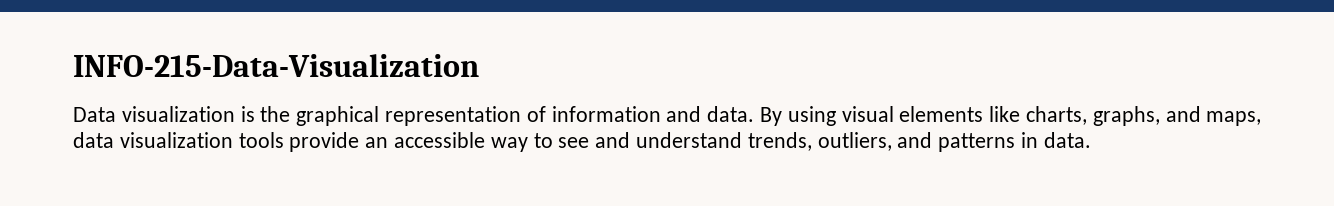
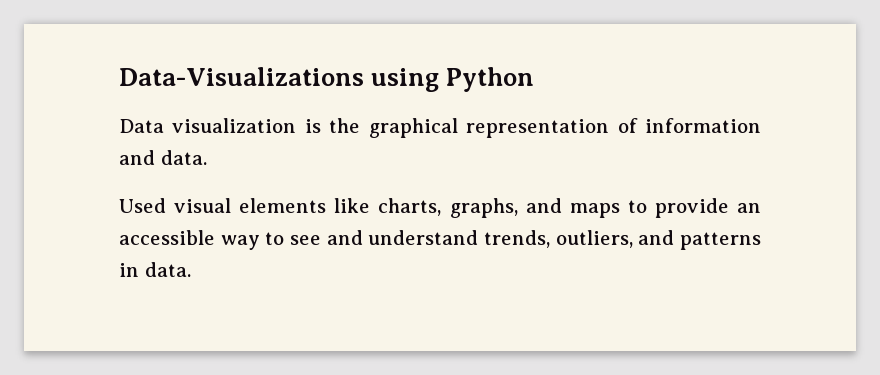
[73,54,479,77] INFO-215-Data-Visualization -> [119,67,535,92] Data-Visualizations using Python
[760,106,836,126] By using -> [119,198,166,213] // Used
[1206,111,1262,126] [73,132,284,148] maps, data visualization tools -> [569,200,647,218] maps to

